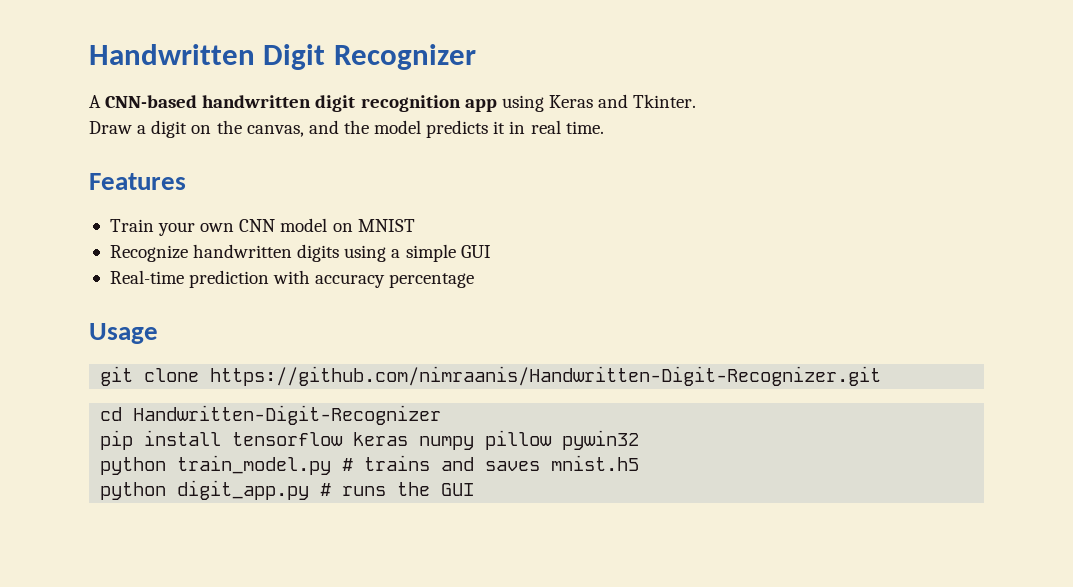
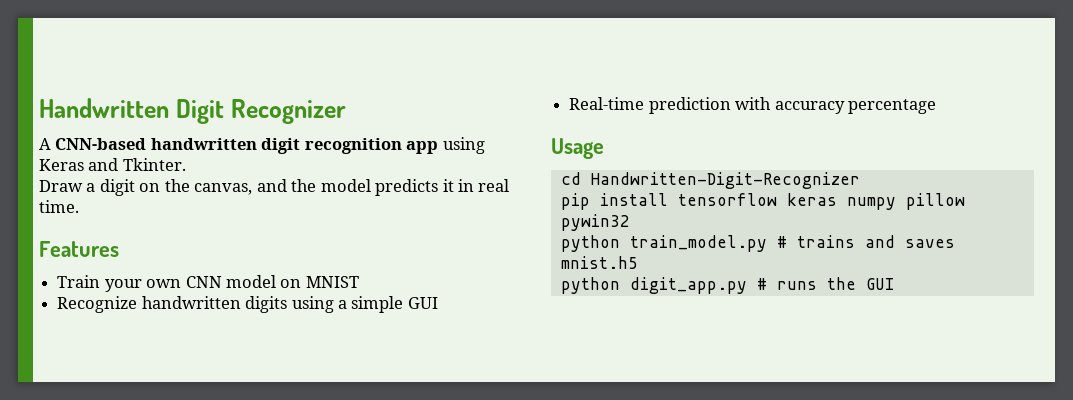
[100,366,882,386] // git clone https://github.com/nimraanis/Handwritten-Digit-Recognizer.git -> (604, 148) none

